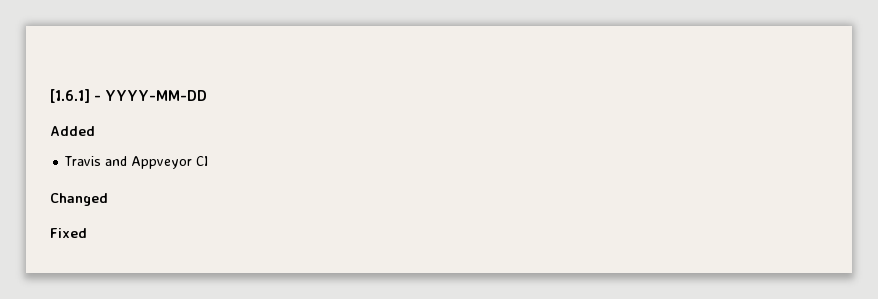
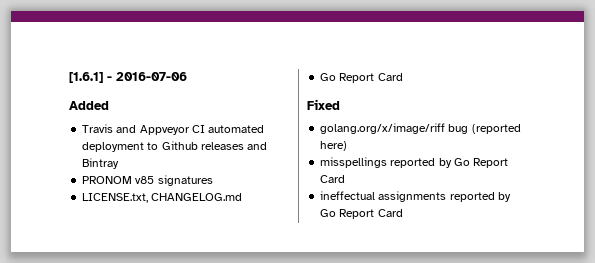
[105,90,208,101] YYYY-MM-DD -> [116,72,187,81] 2016-07-06
[50,193,108,206] [50,228,87,238] // Changed // Fixed -> [208,125,265,133] [82,141,268,152] [82,158,120,169] [82,175,213,186] [82,193,243,203] [320,73,403,83] [307,99,340,110] [320,123,521,134] [320,141,348,151] [320,157,509,168] [320,175,346,183] [320,191,511,202] [320,209,403,219] automated deployment to Github releases and Bintray // PRONOM v85 signatures // LICENSE.txt, CHANGELOG.md // Go Report Card // Fixed // golang.org/x/image/riff bug (reported here) // misspellings reported by Go Report Card // ineffectual assignments reported by Go Report Card

